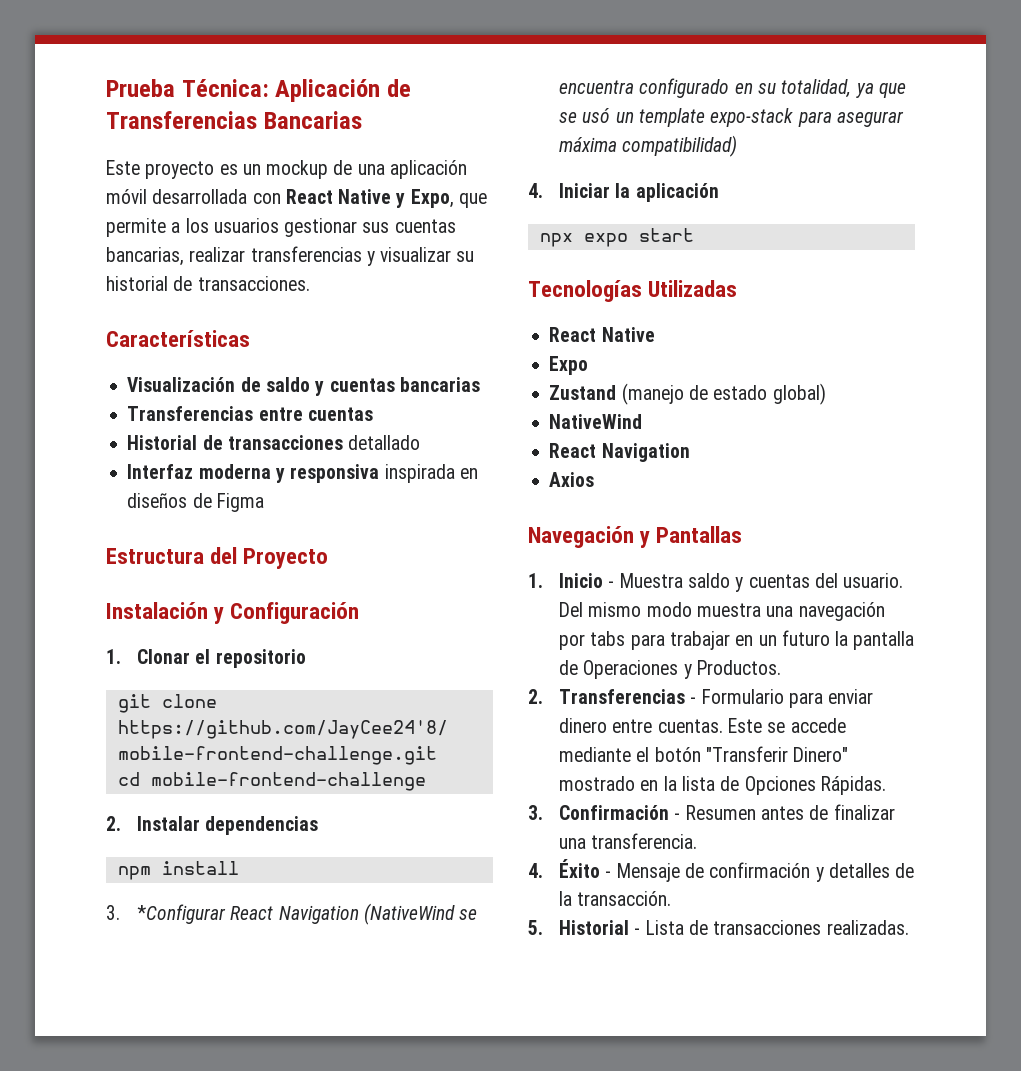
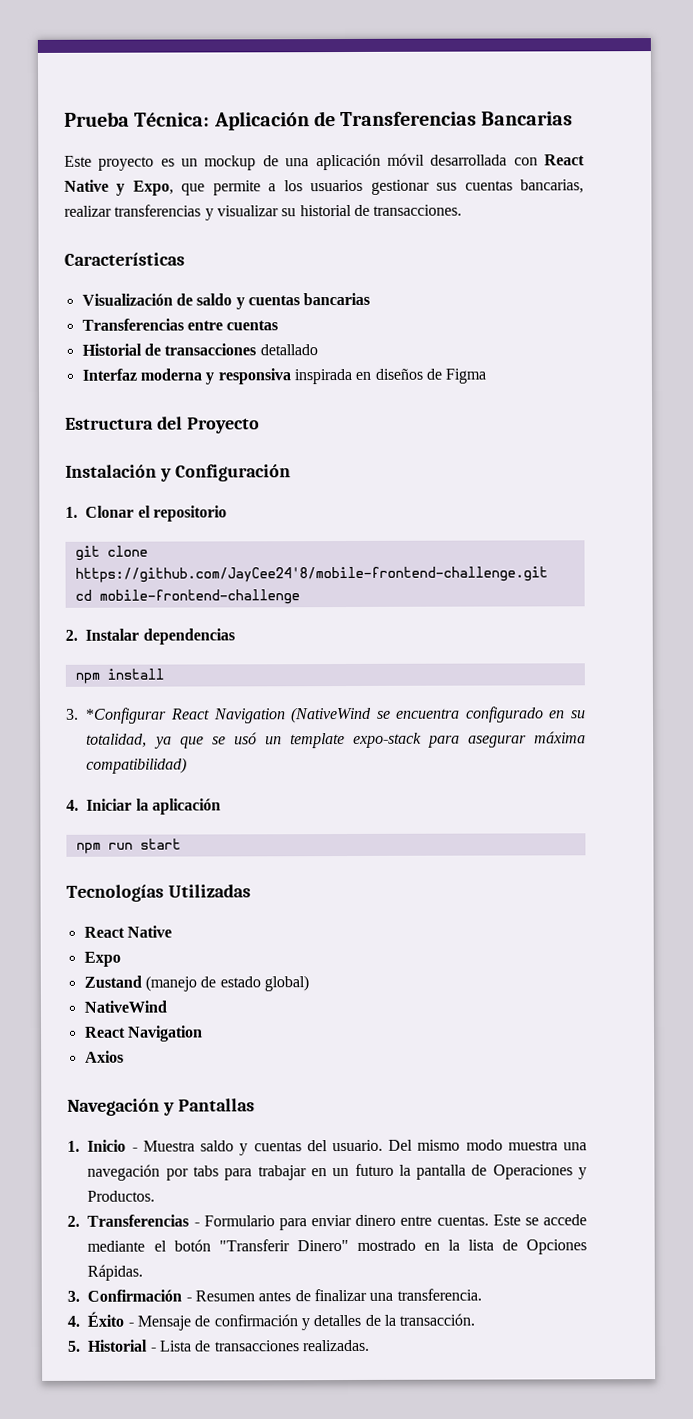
[539,233,628,247] npx expo -> [75,842,133,854] npm run

